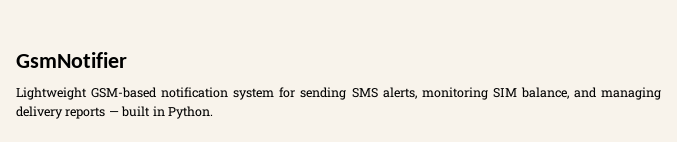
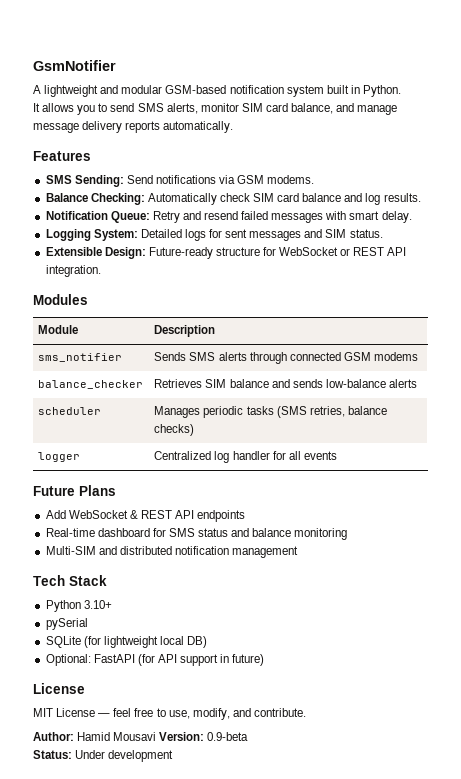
[16,87,661,100] [16,106,213,119] Lightweight GSM-based notification system for sending SMS alerts, monitoring SIM balance, and managing delivery reports — built in Python. -> [33,85,401,97] [33,103,398,115] [33,121,234,133] [33,151,91,161] [45,175,315,187] [45,193,421,205] [45,211,412,223] [45,229,383,241] [45,247,407,259] [45,265,101,277] [33,294,88,305] [38,325,79,334] [154,325,216,337] [38,353,123,362] [154,352,419,364] [38,380,144,389] [154,379,418,388] [38,407,102,415] [154,406,387,418] [154,424,195,436] [38,452,81,462] [154,451,337,463] [33,485,116,496] [45,510,246,522] [45,528,348,540] [45,546,299,558] [33,575,107,586] [45,600,112,612] [45,618,88,630] [45,636,208,648] [45,654,265,666] [33,683,85,694] [33,708,306,720] [33,732,249,741] [33,750,174,762] A lightweight and modular GSM-based notification system built in Python. // It allows you to send SMS alerts, monitor SIM card balance, and manage message delivery reports automatically. // Features // SMS Sending: Send notifications via GSM modems. // Balance Checking: Automatically check SIM card balance and log results. // Notification Queue: Retry and resend failed messages with smart delay. // Logging System: Detailed logs for sent messages and SIM status. // Extensible Design: Future-ready structure for WebSocket or REST API integration. // Modules // Module | Description // sms_notifier | Sends SMS alerts through connected GSM modems // balance_checker | Retrieves SIM balance and sends low-balance alerts // scheduler | Manages periodic tasks (SMS retries, balance checks) // logger | Centralized log handler for all events // Future Plans // Add WebSocket & REST API endpoints // Real-time dashboard for SMS status and balance monitoring // Multi-SIM and distributed notification management // Tech Stack // Python 3.10+ // pySerial // SQLite (for lightweight local DB) // Optional: FastAPI (for API support in future) // License // MIT License — feel free to use, modify, and contribute. // Author: Hamid Mousavi Version: 0.9-beta // Status: Under development

